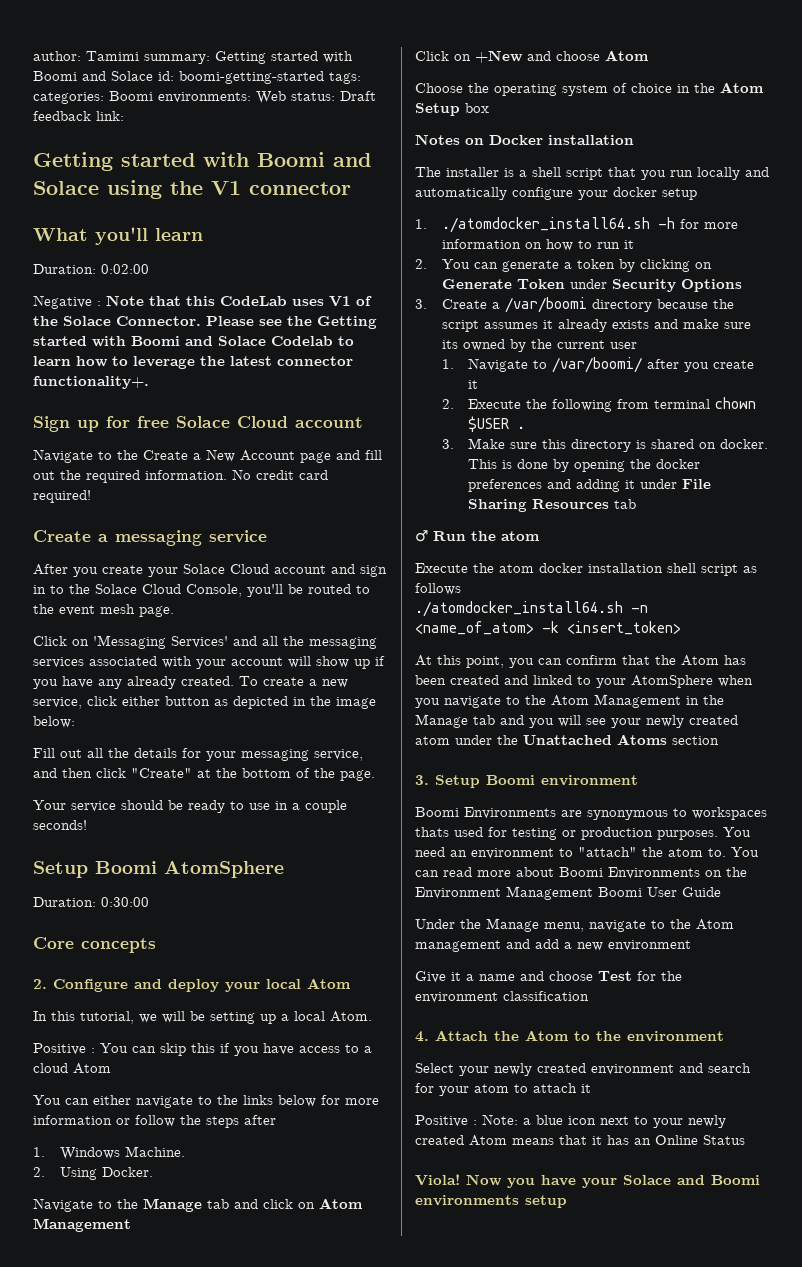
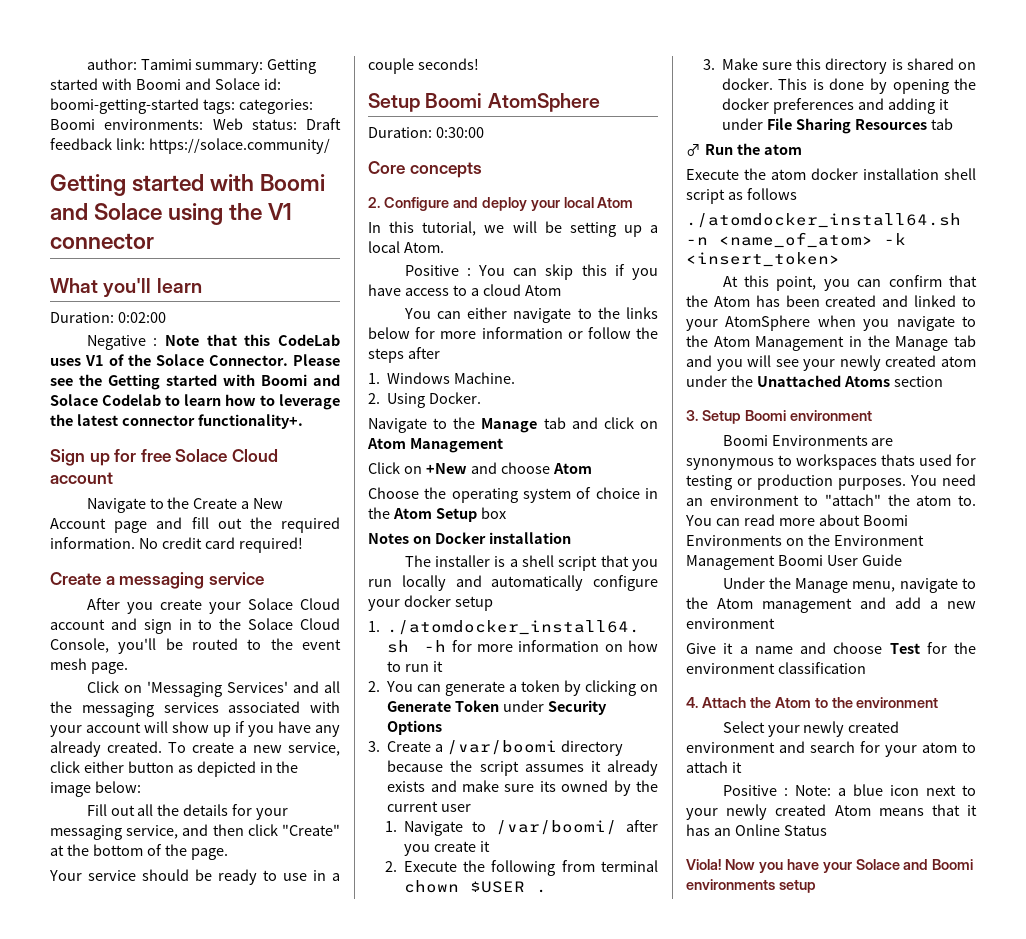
(124, 116) none -> [148,138,330,154] https://solace.community/

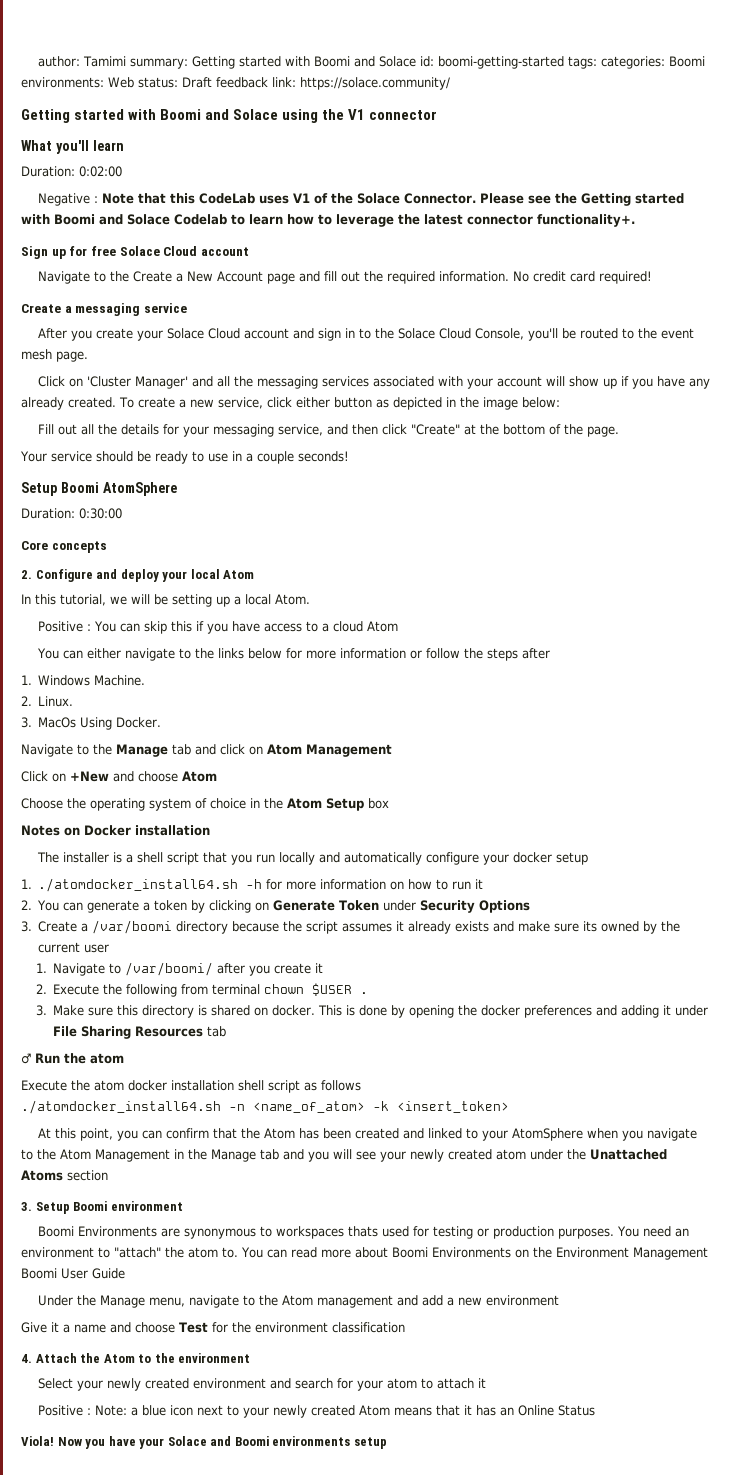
[146,681,288,697] 'Messaging Services' -> [87,376,189,389] 'Cluster Manager'
(380, 398) none -> [38,696,74,707] [21,717,77,728] Linux. // 3. MacOs

